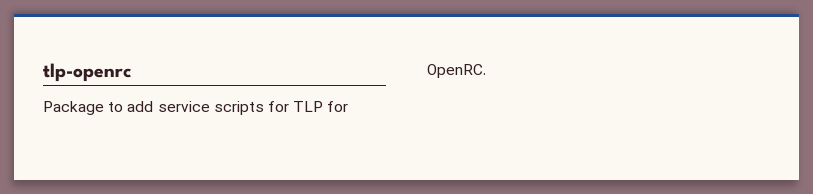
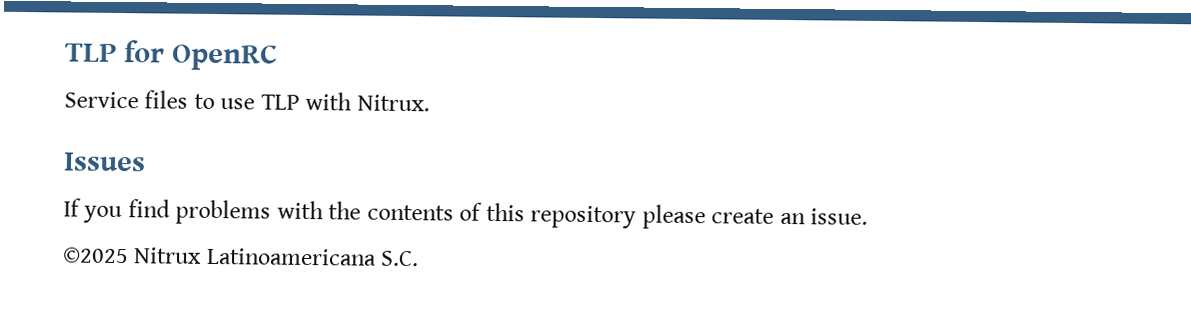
[43,63,131,82] [43,101,349,115] [427,64,486,78] tlp-openrc // Package to add service scripts for TLP for OpenRC. -> [65,40,279,71] [64,90,430,112] [63,152,146,172] [63,198,869,230] [62,247,420,267] TLP for OpenRC // Service files to use TLP with Nitrux. // Issues // If you find problems with the contents of this repository please create an issue. // ©2025 Nitrux Latinoamericana S.C.

